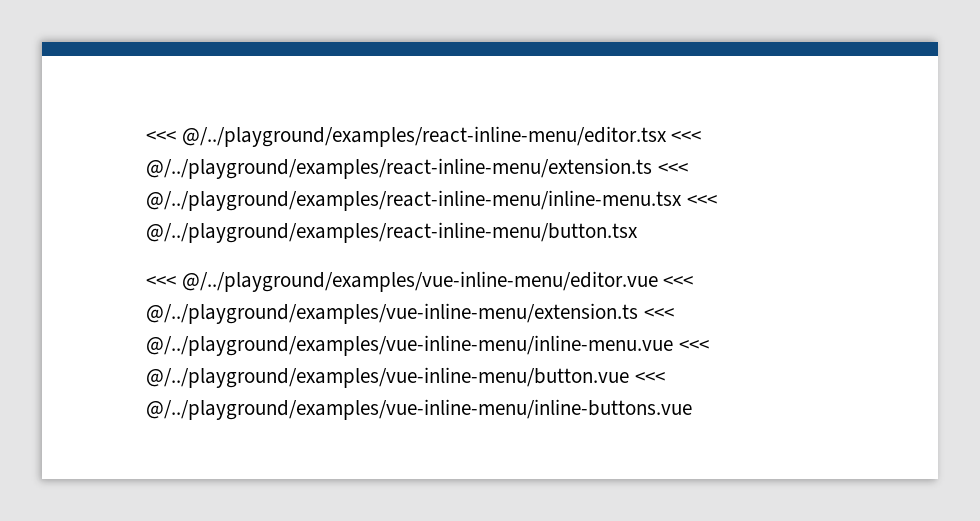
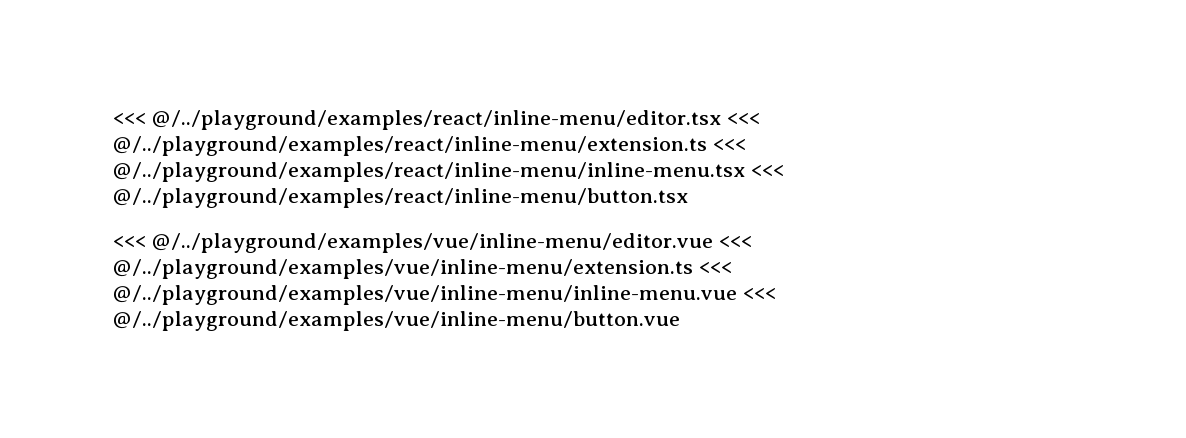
[146,126,702,147] [146,158,688,179] [146,190,717,211] [146,222,638,243] [146,271,694,292] [146,303,674,324] [146,335,709,356] [146,367,665,388] [146,399,692,420] <<< @/../playground/examples/react-inline-menu/editor.tsx <<< @/../playground/examples/react-inline-menu/extension.ts <<< @/../playground/examples/react-inline-menu/inline-menu.tsx <<< @/../playground/examples/react-inline-menu/button.tsx // <<< @/../playground/examples/vue-inline-menu/editor.vue <<< @/../playground/examples/vue-inline-menu/extension.ts <<< @/../playground/examples/vue-inline-menu/inline-menu.vue <<< @/../playground/examples/vue-inline-menu/button.vue <<< @/../playground/examples/vue-inline-menu/inline-buttons.vue -> [113,110,760,130] [113,136,746,156] [113,162,784,182] [113,188,688,208] [113,233,752,253] [113,259,732,279] [113,285,776,305] [113,311,680,331] <<< @/../playground/examples/react/inline-menu/editor.tsx <<< @/../playground/examples/react/inline-menu/extension.ts <<< @/../playground/examples/react/inline-menu/inline-menu.tsx <<< @/../playground/examples/react/inline-menu/button.tsx // <<< @/../playground/examples/vue/inline-menu/editor.vue <<< @/../playground/examples/vue/inline-menu/extension.ts <<< @/../playground/examples/vue/inline-menu/inline-menu.vue <<< @/../playground/examples/vue/inline-menu/button.vue

